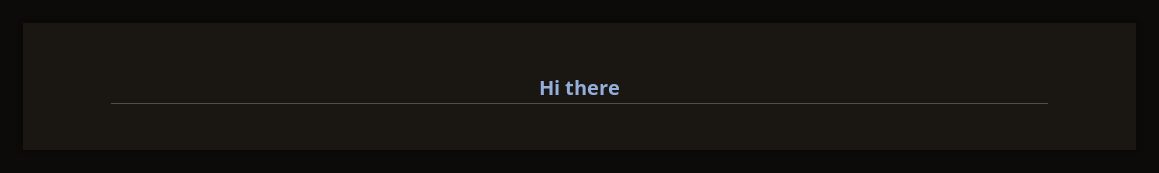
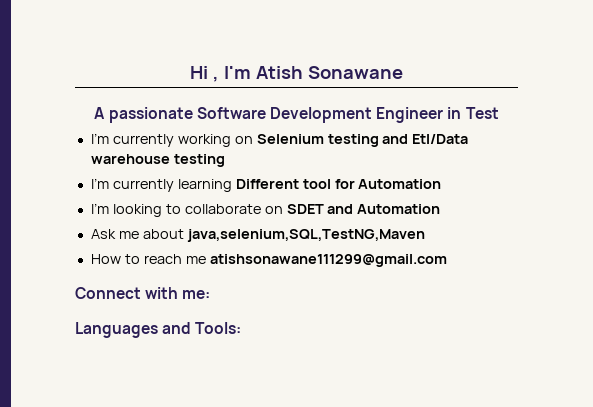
[565,80,621,95] there -> [213,66,403,82] [94,107,499,123] [90,133,469,147] [90,154,225,167] [90,178,442,192] [90,203,441,217] [90,229,425,242] [90,254,447,267] [75,287,211,299] [75,322,242,338] , I'm Atish Sonawane // A passionate Software Development Engineer in Test // I’m currently working on Selenium testing and Etl/Data warehouse testing // I’m currently learning Different tool for Automation // I’m looking to collaborate on SDET and Automation // Ask me about java,selenium,SQL,TestNG,Maven // How to reach me atishsonawane111299@gmail.com // Connect with me: // Languages and Tools:

